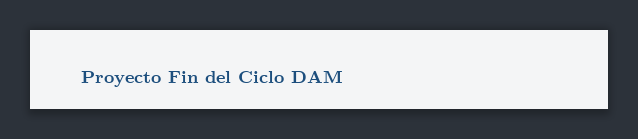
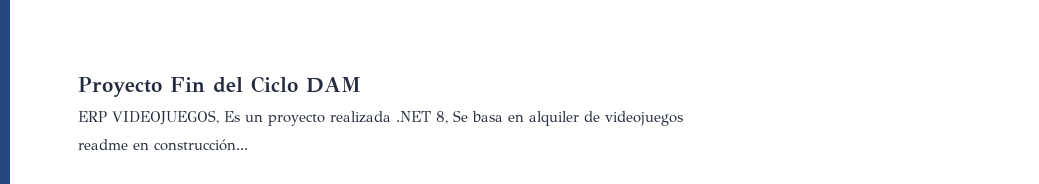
(343, 76) none -> [78,110,683,126] [78,139,248,151] // ERP VIDEOJUEGOS, Es un proyecto realizada .NET 8, Se basa en alquiler de videojuegos // readme en construcción...

